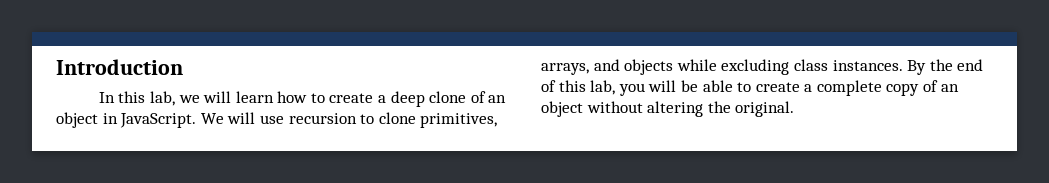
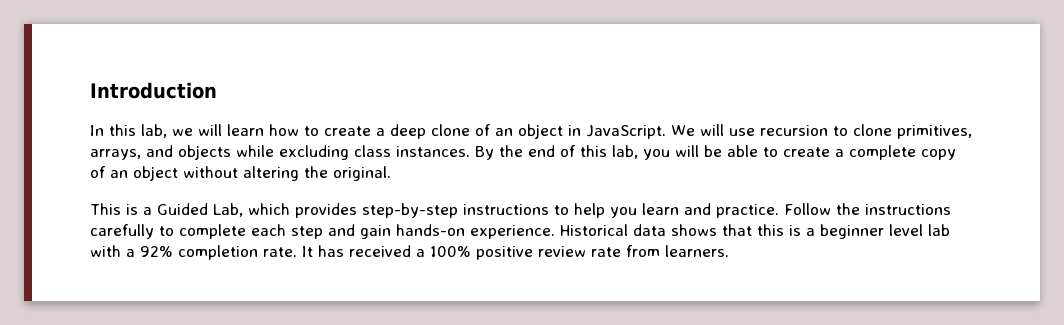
(795, 109) none -> [90,203,951,218] [90,224,950,239] [90,245,729,260] // This is a Guided Lab, which provides step-by-step instructions to help you learn and practice. Follow the instructions carefully to complete each step and gain hands-on experience. Historical data shows that this is a beginner level lab with a 92% completion rate. It has received a 100% positive review rate from learners.

